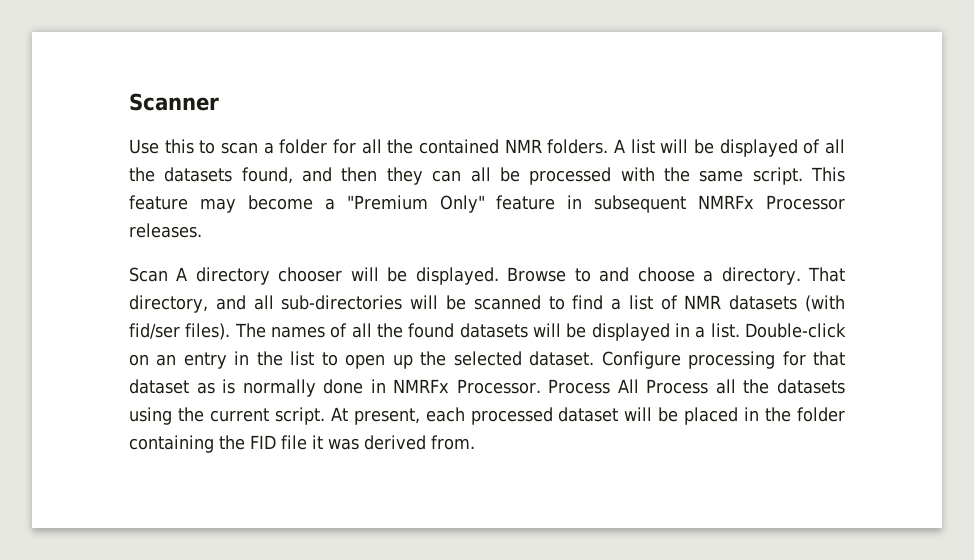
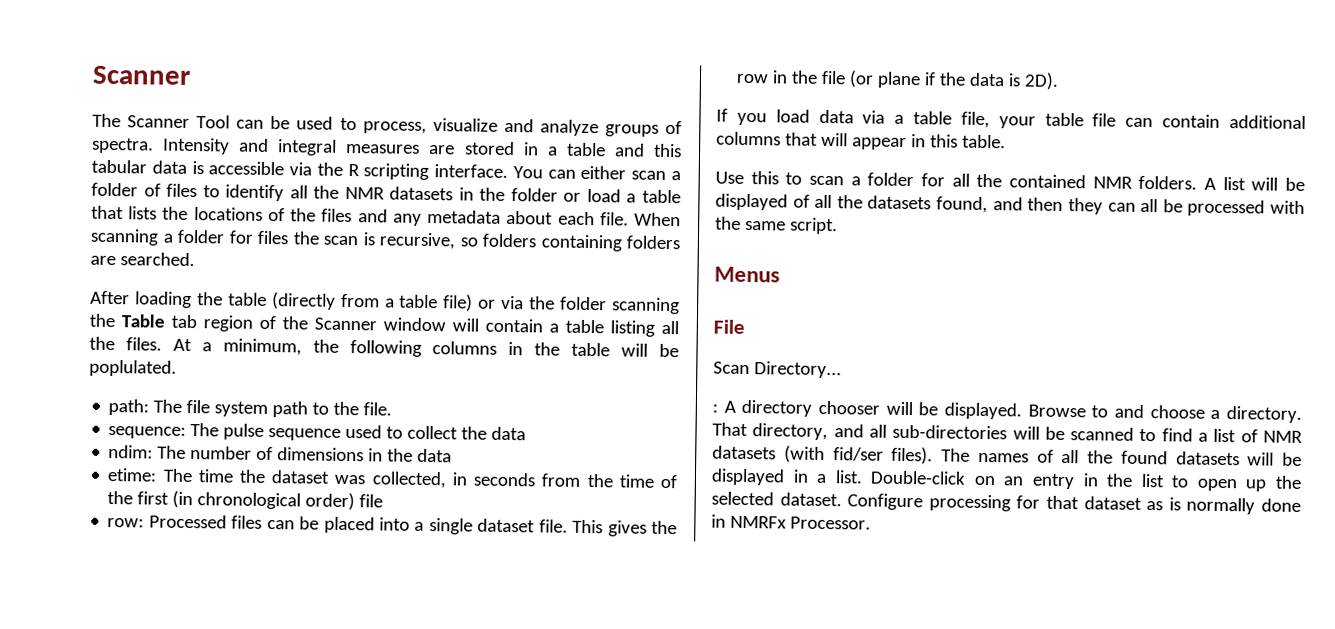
[129,93,219,111] Scanner -> [92,65,191,85] [92,113,682,137] [91,137,682,158] [91,159,681,181] [91,182,682,204] [91,205,681,227] [90,228,680,252] [90,252,195,267] [90,290,680,315] [89,313,679,337] [89,336,679,358] [89,359,177,377] [108,398,393,418] [108,423,527,441] [108,444,453,463] [107,467,677,489] [107,490,384,511] [107,514,677,537] [736,70,1060,90] [716,108,1306,130] [716,131,1006,150] Scanner // The Scanner Tool can be used to process, visualize and analyze groups of spectra. Intensity and integral measures are stored in a table and this tabular data is accessible via the R scripting interface. You can either scan a folder of files to identify all the NMR datasets in the folder or load a table that lists the locations of the files and any metadata about each file. When scanning a folder for files the scan is recursive, so folders containing folders are searched. // After loading the table (directly from a table file) or via the folder scanning the Table tab region of the Scanner window will contain a table listing all the files. At a minimum, the following columns in the table will be poplulated. // path: The file system path to the file. // sequence: The pulse sequence used to collect the data // ndim: The number of dimensions in the data // etime: The time the dataset was collected, in seconds from the time of the first (in chronological order) file // row: Processed files can be placed into a single dataset file. This gives the row in the file (or plane if the data is 2D). // If you load data via a table file, your table file can contain additional columns that will appear in this table.
[811,167,845,182] [129,195,845,213] [129,223,202,238] This feature may become a "Premium Only" feature in subsequent NMRFx Processor releases. -> [714,266,780,283] [713,319,745,334] // Menus // File
(168, 274) none -> [753,361,842,379] [712,403,718,413] Directory... // :
[548,379,845,394] [129,407,846,425] [129,435,475,453] Process All Process all the datasets using the current script. At present, each processed dataset will be placed in the folder containing the FID file it was derived from. -> (871, 523) none

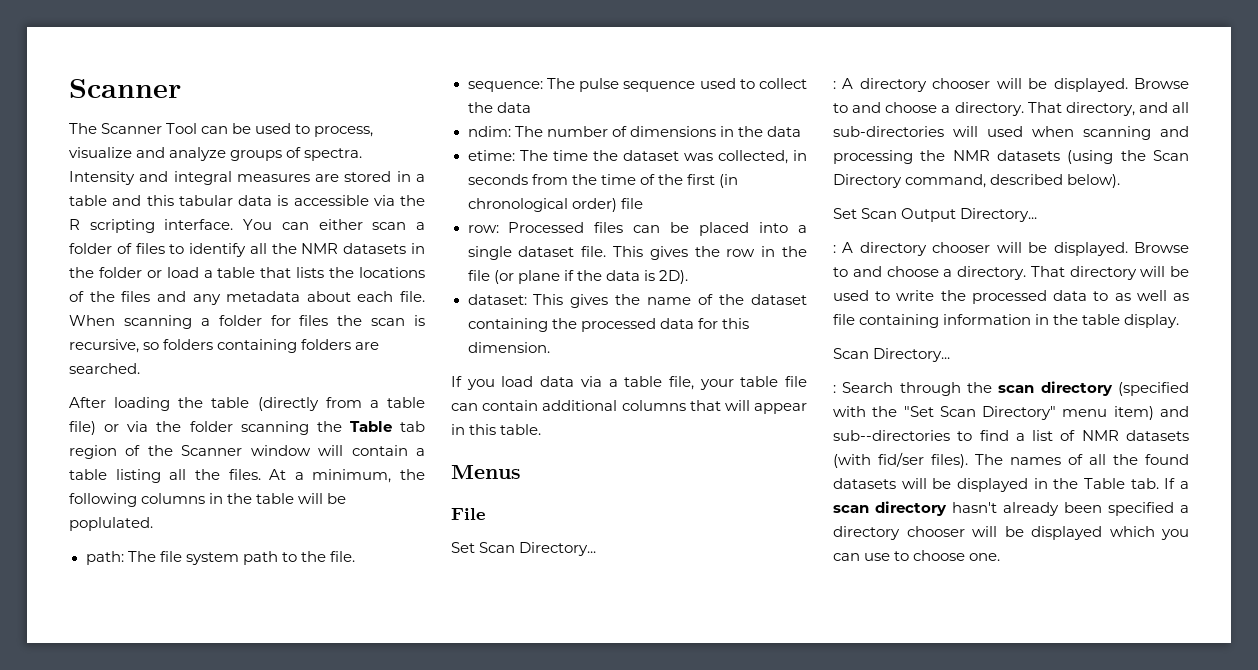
(1060, 81) none -> [467,294,808,308] [467,318,749,332] [467,342,550,353] // dataset: This gives the name of the dataset containing the processed data for this dimension.
[715,171,1305,191] [715,193,1306,217] [715,216,838,235] // Use this to scan a folder for all the contained NMR folders. A list will be displayed of all the datasets found, and then they can all be processed with the same script. -> (542, 429) none
(745, 326) none -> [451,542,475,553] Set
[1044,426,1135,441] be scanned -> [987,126,1189,140] [833,150,1189,164] [833,174,1121,188] [833,208,1038,222] [833,242,1189,256] [833,266,1189,280] [833,290,1189,304] [833,314,1180,328] [833,348,951,362] [833,381,1189,396] [833,406,1189,420] [833,430,950,441] used when scanning and processing the NMR datasets (using the Scan Directory command, described below). // Set Scan Output Directory... // : A directory chooser will be displayed. Browse to and choose a directory. That directory will be used to write the processed data to as well as file containing information in the table display. // Scan Directory... // : Search through the scan directory (specified with the "Set Scan Directory" menu item) and sub--directories
[816,470,1302,492] [711,491,1301,515] [711,514,871,530] a list. Double-click on an entry in the list to open up the selected dataset. Configure processing for that dataset as is normally done in NMRFx Processor. -> [1053,478,1189,489] [833,501,1189,516] [833,526,1189,540] [833,550,1001,561] the Table tab. If a scan directory hasn't already been specified a directory chooser will be displayed which you can use to choose one.

